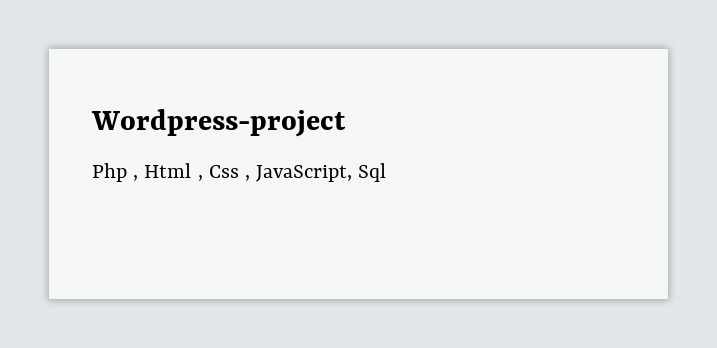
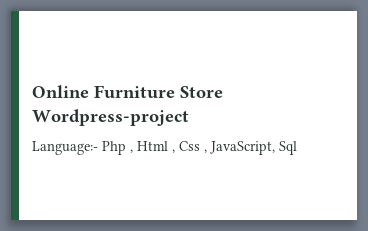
(91, 123) none -> [32,85,223,99] Online Furniture Store
(346, 123) none -> [32,141,98,155] Language:-

